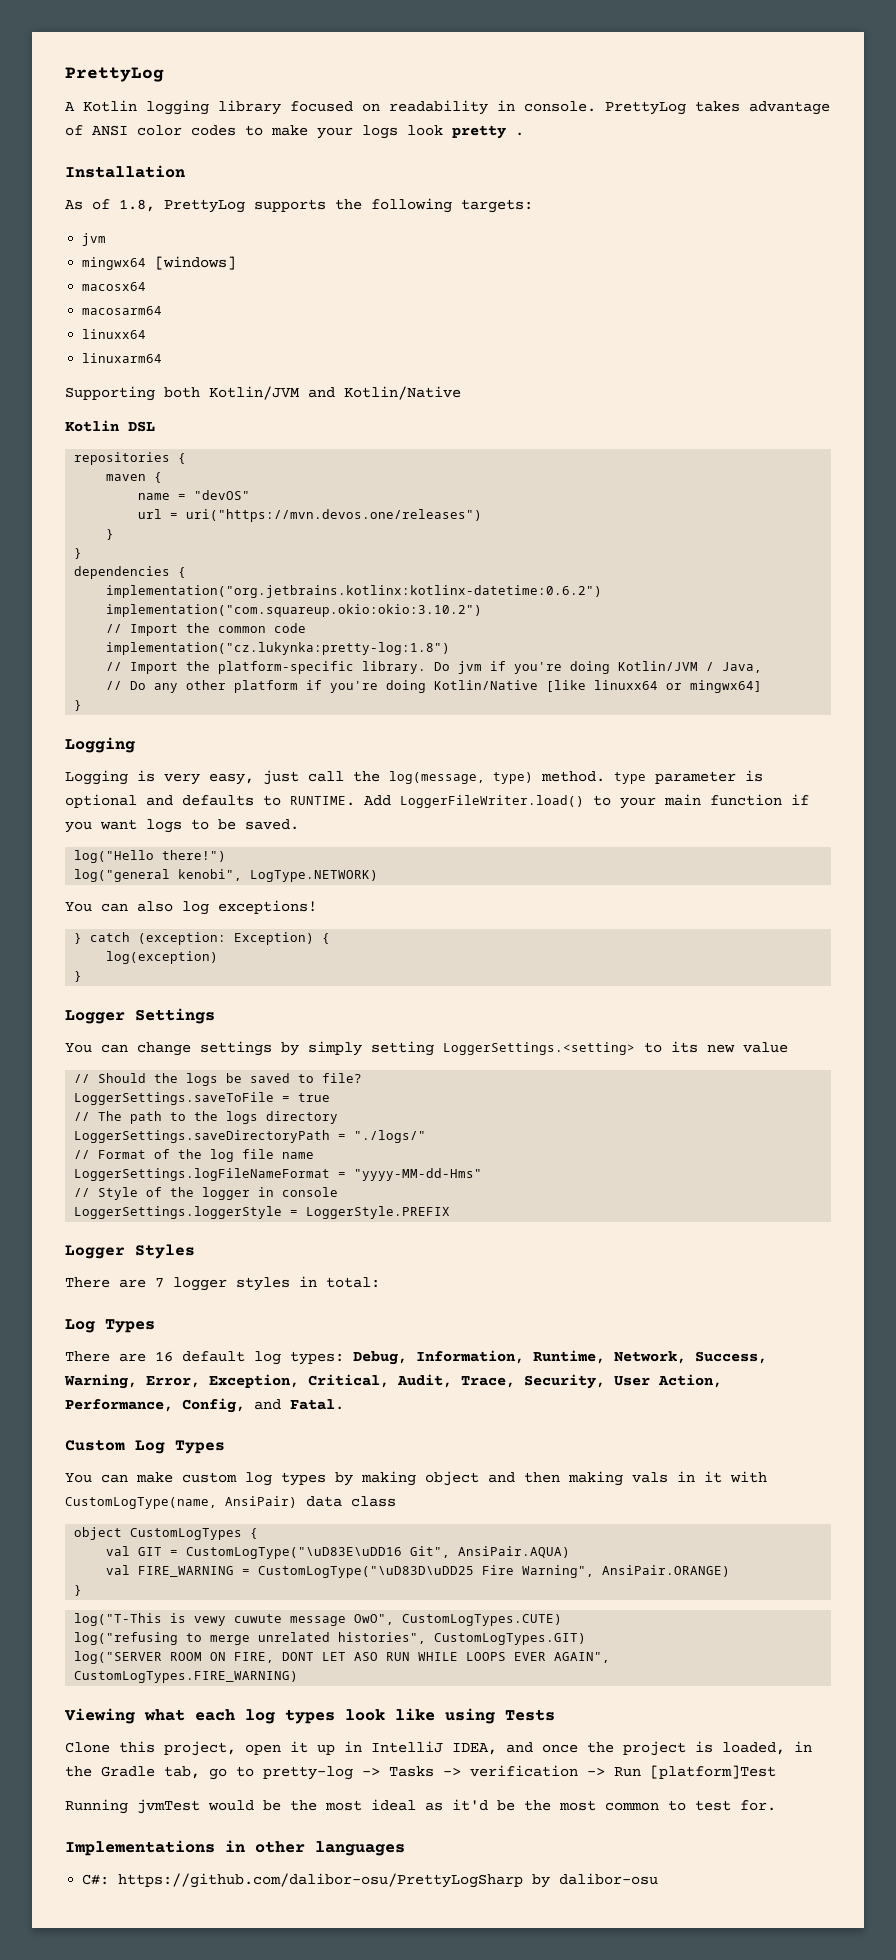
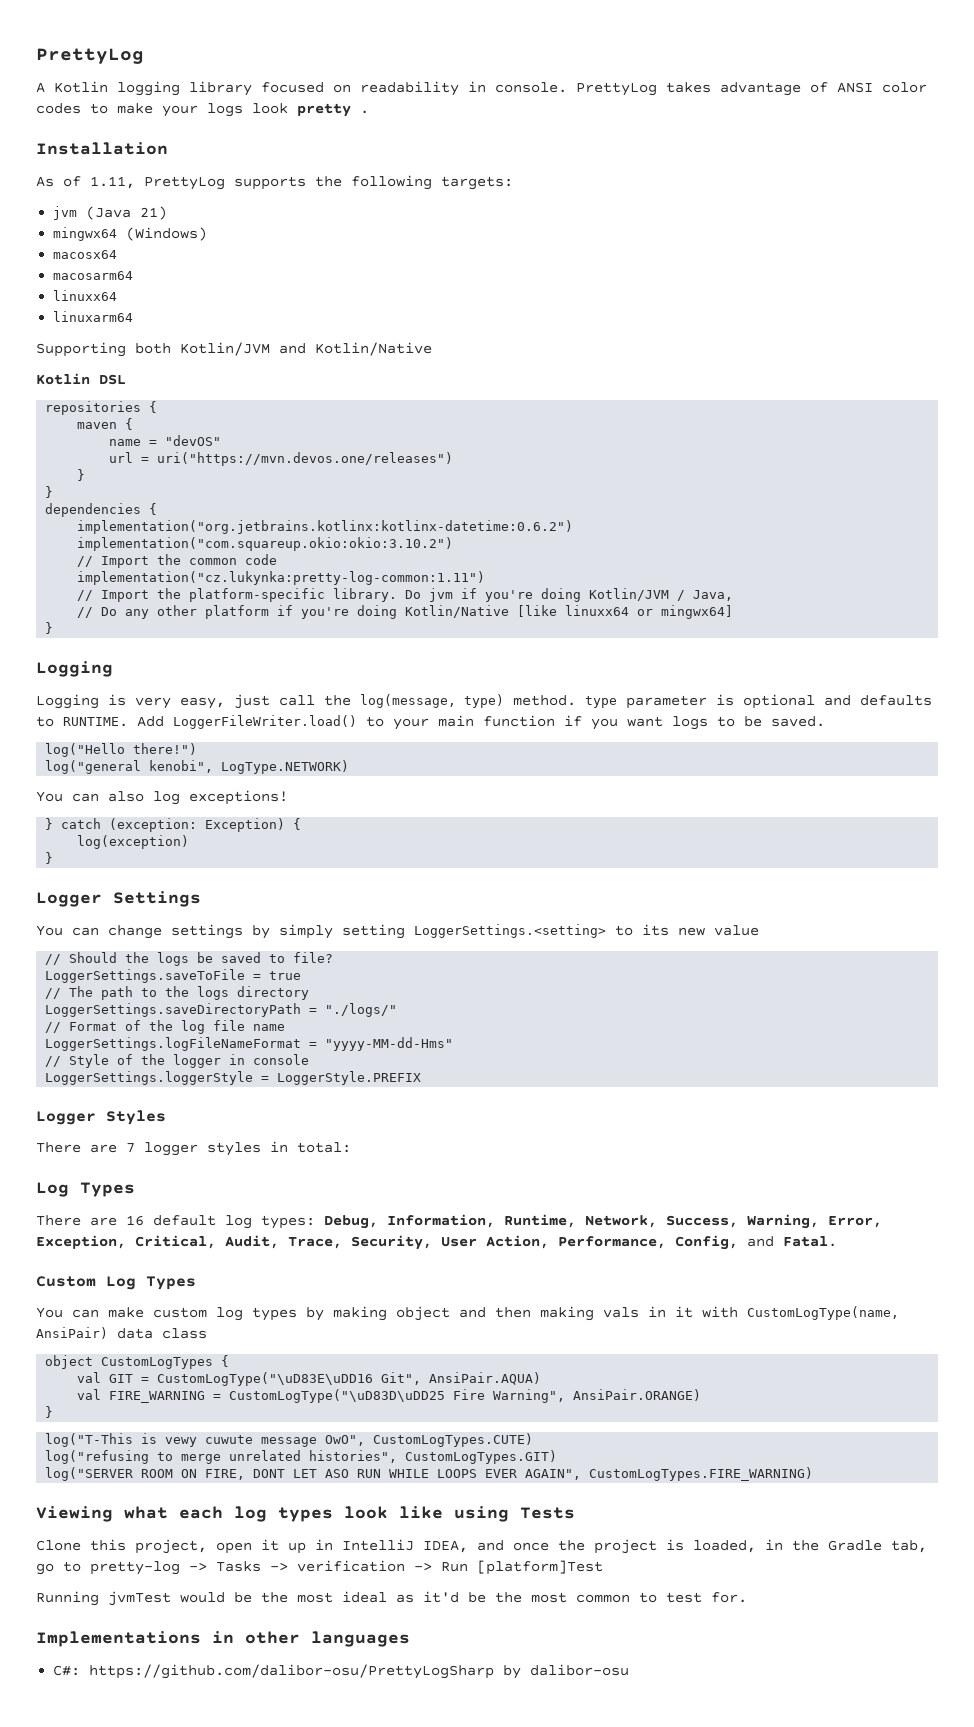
[119,199,155,212] 1.8, -> [90,176,135,189] 1.11,
(107, 239) none -> [86,206,168,220] (Java 21)
[155,256,237,270] [windows] -> [126,227,208,241] (Windows)
[106,642,451,655] implementation("cz.lukynka:pretty-log:1.8") -> [77,571,486,585] implementation("cz.lukynka:pretty-log-common:1.11")

